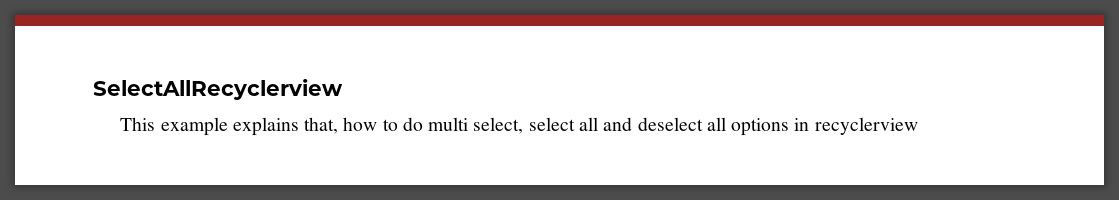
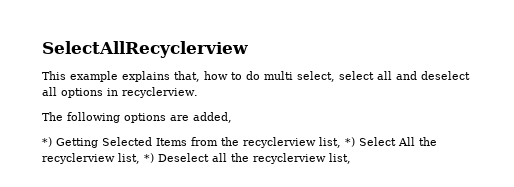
[814,117,918,135] recyclerview -> [122,87,198,98] [42,112,232,123] [42,137,437,148] [42,153,351,164] recyclerview. // The following options are added, // *) Getting Selected Items from the recyclerview list, *) Select All the recyclerview list, *) Deselect all the recyclerview list,

